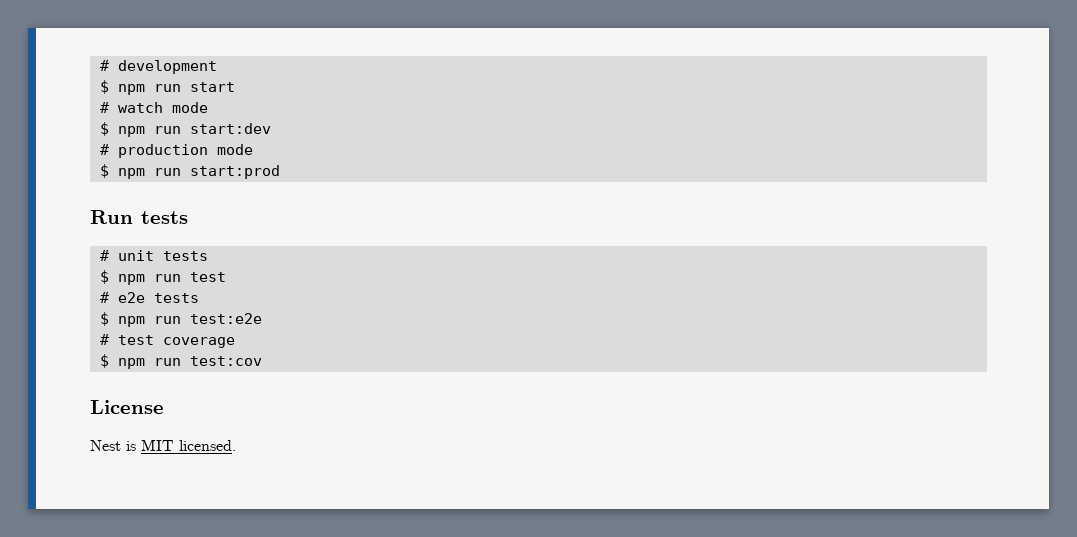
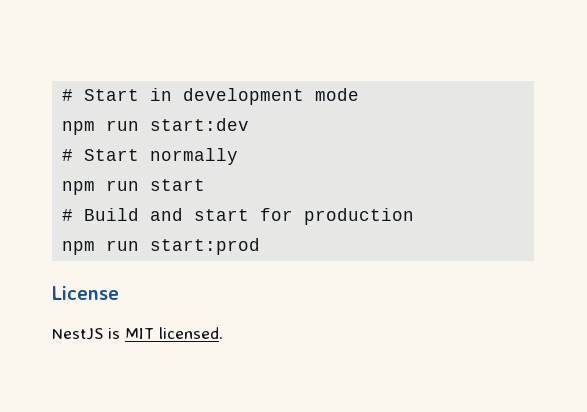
[99,60,109,71] # -> [62,88,173,101] # Start in
[99,80,235,95] [99,102,208,113] [99,122,271,137] [99,144,253,158] [99,164,280,179] [90,210,188,224] [99,250,208,261] [99,270,226,285] [99,292,199,303] [99,312,262,327] [99,334,235,348] [99,354,262,369] // $ npm run start // # watch mode // $ npm run start:dev // # production mode // $ npm run start:prod // Run tests // # unit tests // $ npm run test // # e2e tests // $ npm run test:e2e // # test coverage // $ npm run test:cov -> [315,88,360,101] [62,118,250,135] [62,148,239,165] [62,179,206,195] [62,208,415,225] [62,238,261,255] mode // npm run start:dev // # Start normally // npm run start // # Build and start for production // npm run start:prod
[90,440,121,451] Nest -> [52,328,103,340] NestJS

